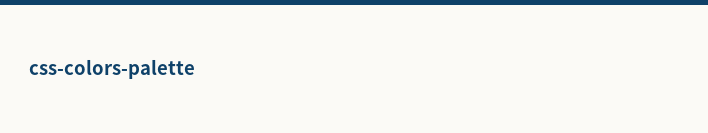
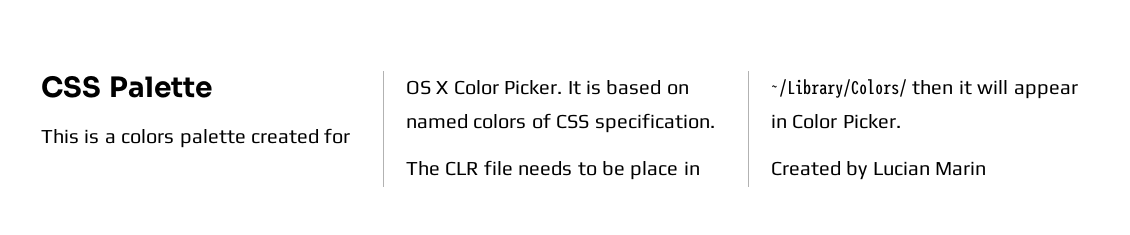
[29,59,195,79] css-colors-palette -> [41,75,212,98] [41,128,351,148] [406,80,689,95] [406,113,715,133] [406,160,700,180] [771,79,1078,99] [771,114,901,129] [771,161,987,180] CSS Palette // This is a colors palette created for OS X Color Picker. It is based on named colors of CSS specification. // The CLR file needs to be place in ~/Library/Colors/ then it will appear in Color Picker. // Created by Lucian Marin

